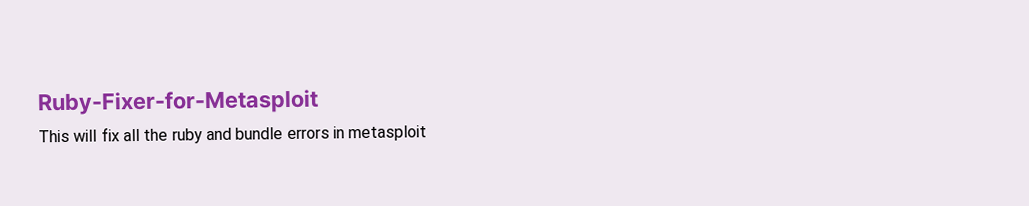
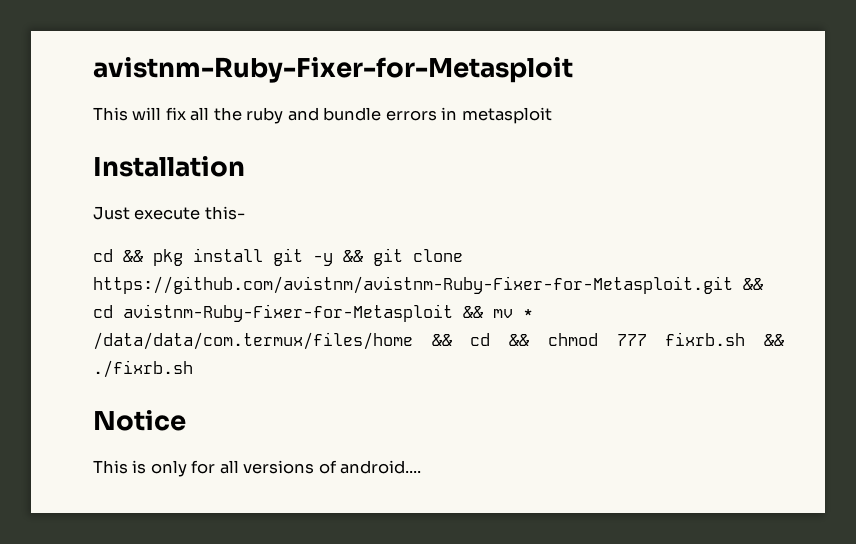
[37,89,319,116] Ruby-Fixer-for-Metasploit -> [93,57,573,83] avistnm-Ruby-Fixer-for-Metasploit
(428, 133) none -> [93,156,245,177] [93,206,245,220] [93,248,463,266] [93,276,763,294] [93,304,533,322] [93,332,784,350] [93,360,193,378] [93,410,186,431] [93,460,422,477] // Installation // Just execute this- // cd && pkg install git -y && git clone https://github.com/avistnm/avistnm-Ruby-Fixer-for-Metasploit.git && cd avistnm-Ruby-Fixer-for-Metasploit && mv * /data/data/com.termux/files/home && cd && chmod 777 fixrb.sh && ./fixrb.sh // Notice // This is only for all versions of android....

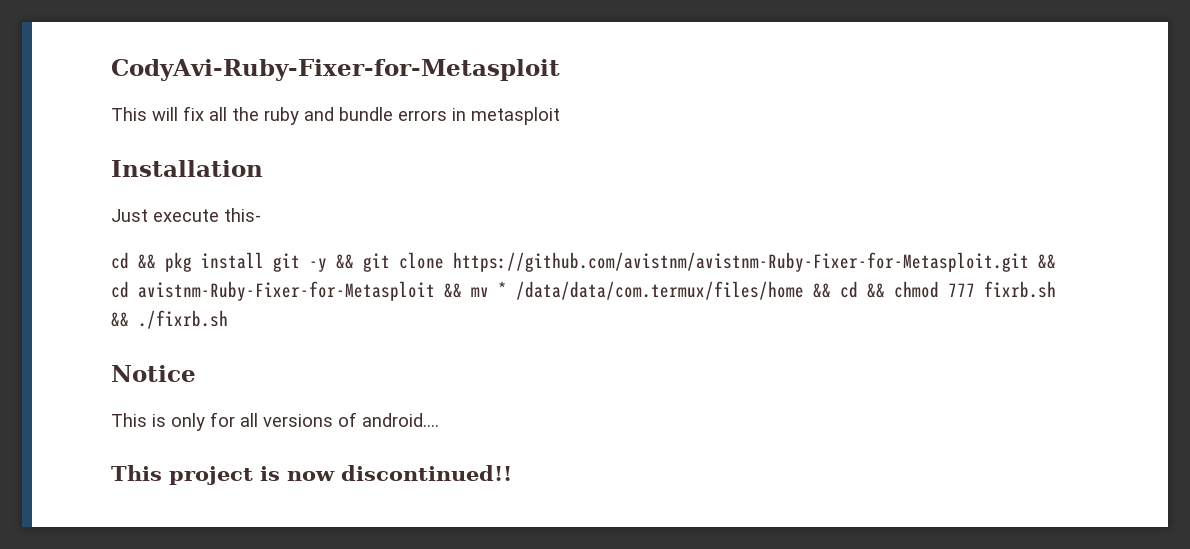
[93,57,573,83] avistnm-Ruby-Fixer-for-Metasploit -> [111,59,560,81] CodyAvi-Ruby-Fixer-for-Metasploit
(422, 467) none -> [111,465,512,485] // This project is now discontinued!!

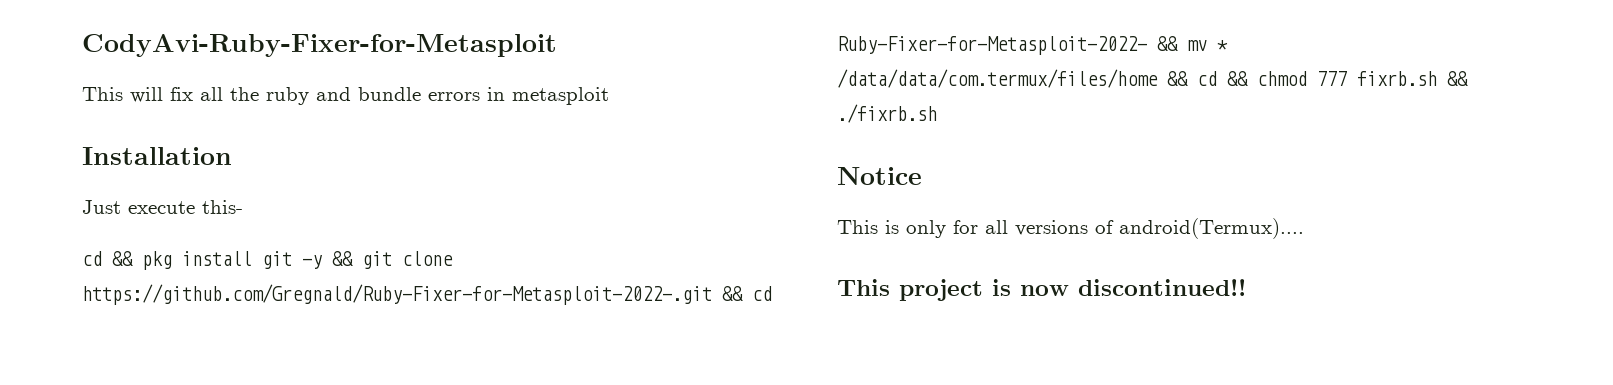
[453,252,1056,272] [111,281,435,301] https://github.com/avistnm/avistnm-Ruby-Fixer-for-Metasploit.git && cd avistnm-Ruby-Fixer-for-Metasploit -> [82,284,772,305] [837,36,1147,55] https://github.com/Gregnald/Ruby-Fixer-for-Metasploit-2022-.git && cd Ruby-Fixer-for-Metasploit-2022-
[362,413,439,427] android.... -> [1119,218,1304,239] android(Termux)....

